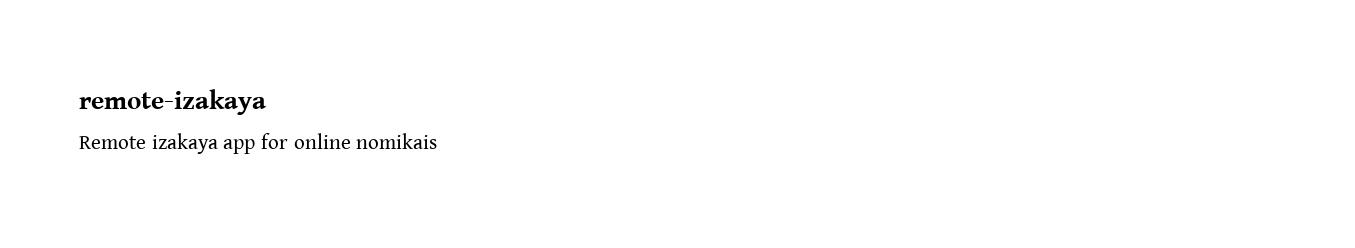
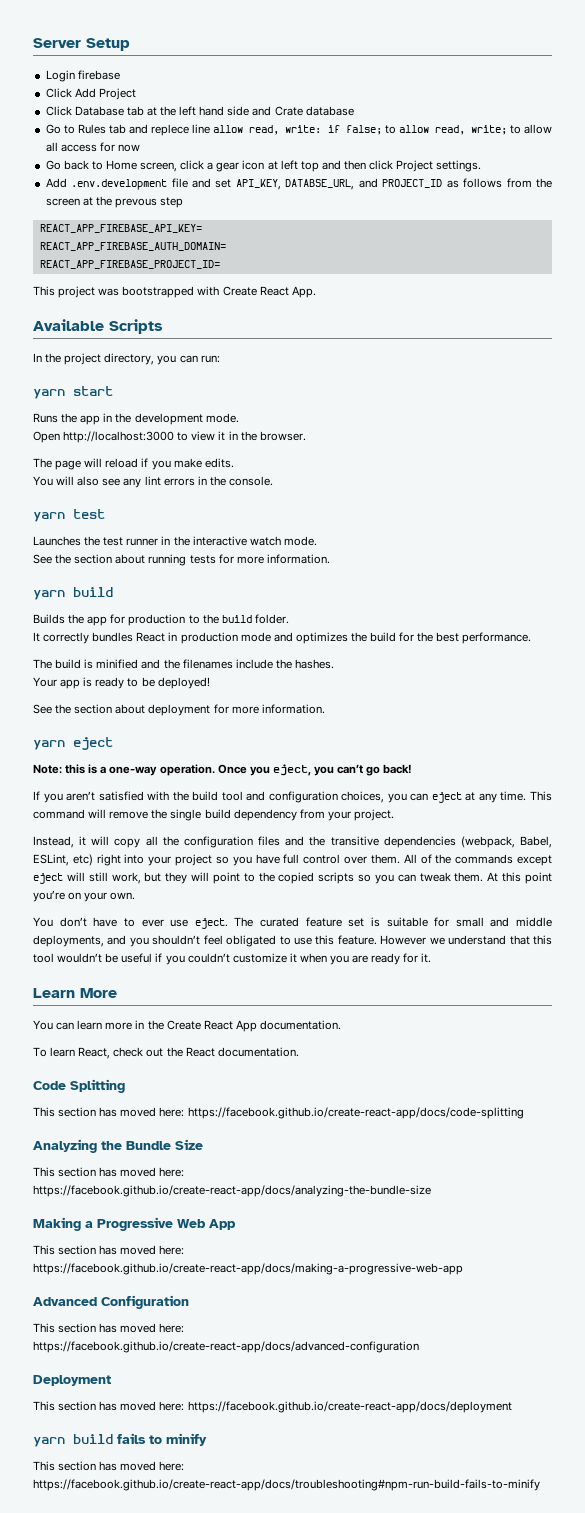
[79,89,266,115] [79,133,438,154] remote-izakaya // Remote izakaya app for online nomikais -> [33,38,130,51] [45,70,120,82] [45,88,136,100] [45,106,354,116] [45,124,552,136] [45,142,140,152] [45,160,482,172] [45,178,552,190] [45,196,184,208] [39,224,202,233] [39,242,226,251] [39,260,220,269] [33,286,316,298] [33,319,163,334] [33,353,220,365] [33,386,113,399] [33,413,239,425] [33,431,306,443] [33,458,234,470] [33,476,273,488] [33,509,105,522] [33,536,317,546] [33,554,330,566] [33,587,113,600] [33,614,289,626] [33,632,532,644] [33,659,334,669] [33,677,210,689] [33,704,325,716] [33,737,113,750] [33,764,413,776] [33,791,552,803] [33,809,394,821] [33,836,552,848] [33,854,552,866] [33,872,553,884] [33,890,136,902] [33,917,552,929] [33,935,553,947] [33,953,432,965] [33,988,117,998] [33,1020,341,1032] [33,1047,299,1059] [33,1079,125,1093] [33,1107,524,1119] [33,1139,203,1153] [33,1167,185,1177] [33,1185,431,1197] [33,1217,236,1231] [33,1245,185,1255] [33,1263,463,1275] [33,1295,189,1309] [33,1323,185,1333] [33,1341,419,1353] [33,1375,111,1386] [33,1401,512,1413] [33,1433,207,1447] [33,1461,185,1471] [33,1479,540,1491] Server Setup // Login firebase // Click Add Project // Click Database tab at the left hand side and Crate database // Go to Rules tab and replece line allow read, write: if false; to allow read, write; to allow all access for now // Go back to Home screen, click a gear icon at left top and then click Project settings. // Add .env.development file and set API_KEY, DATABSE_URL, and PROJECT_ID as follows from the screen at the prevous step // REACT_APP_FIREBASE_API_KEY= // REACT_APP_FIREBASE_AUTH_DOMAIN= // REACT_APP_FIREBASE_PROJECT_ID= // This project was bootstrapped with Create React App. // Available Scripts // In the project directory, you can run: // yarn start // Runs the app in the development mode. // Open http://localhost:3000 to view it in the browser. // The page will reload if you make edits. // You will also see any lint errors in the console. // yarn test // Launches the test runner in the interactive watch mode. // See the section about running tests for more information. // yarn build // Builds the app for production to the build folder. // It correctly bundles React in production mode and optimizes the build for the best performance. // The build is minified and the filenames include the hashes. // Your app is ready to be deployed! // See the section about deployment for more information. // yarn eject // Note: this is a one-way operation. Once you eject, you can’t go back! // If you aren’t satisfied with the build tool and configuration choices, you can eject at any time. This command will remove the single build dependency from your project. // Instead, it will copy all the configuration files and the transitive dependencies (webpack, Babel, ESLint, etc) right into your project so you have full control over them. All of the commands except eject will still work, but they will point to the copied scripts so you can tweak them. At this point you’re on your own. // You don’t have to ever use eject. The curated feature set is suitable for small and middle deployments, and you shouldn’t feel obligated to use this feature. However we understand that this tool wouldn’t be useful if you couldn’t customize it when you are ready for it. // Learn More // You can learn more in the Create React App documentation. // To learn React, check out the React documentation. // Code Splitting // This section has moved here: https://facebook.github.io/create-react-app/docs/code-splitting // Analyzing the Bundle Size // This section has moved here: https://facebook.github.io/create-react-app/docs/analyzing-the-bundle-size // Making a Progressive Web App // This section has moved here: https://facebook.github.io/create-react-app/docs/making-a-progressive-web-app // Advanced Configuration // This section has moved here: https://facebook.github.io/create-react-app/docs/advanced-configuration // Deployment // This section has moved here: https://facebook.github.io/create-react-app/docs/deployment // yarn build fails to minify // This section has moved here: https://facebook.github.io/create-react-app/docs/troubleshooting#npm-run-build-fails-to-minify

